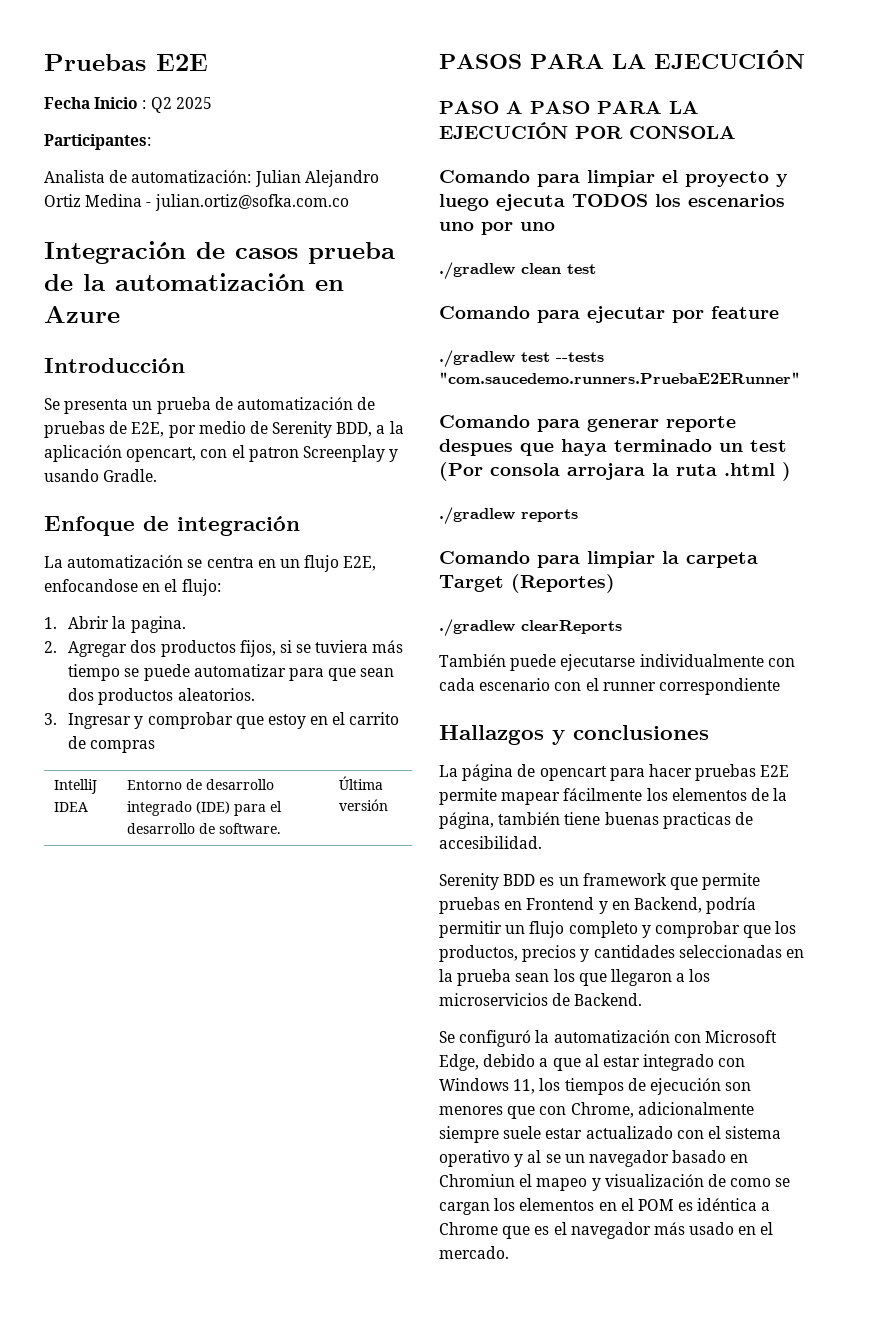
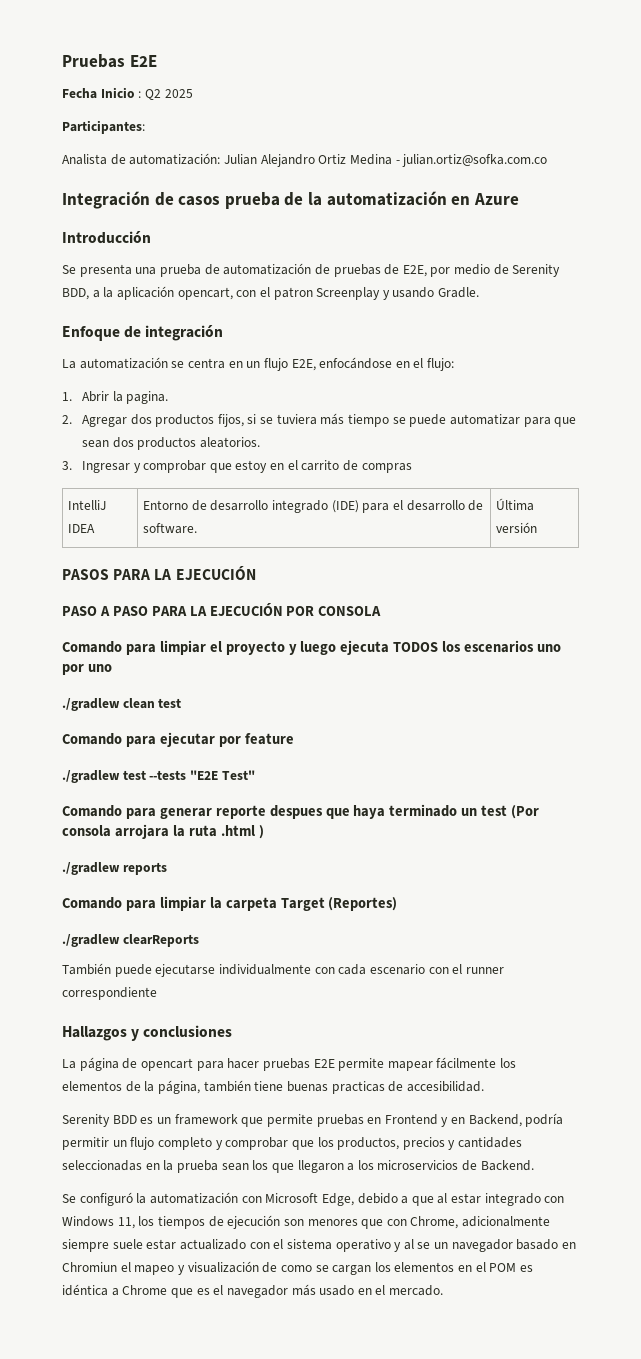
[132,401,153,410] un -> [135,267,157,275] una
[44,579,138,592] enfocandose -> [319,357,393,369] enfocándose
[439,372,800,384] "com.saucedemo.runners.PruebaE2ERunner" -> [189,770,255,780] "E2E Test"

